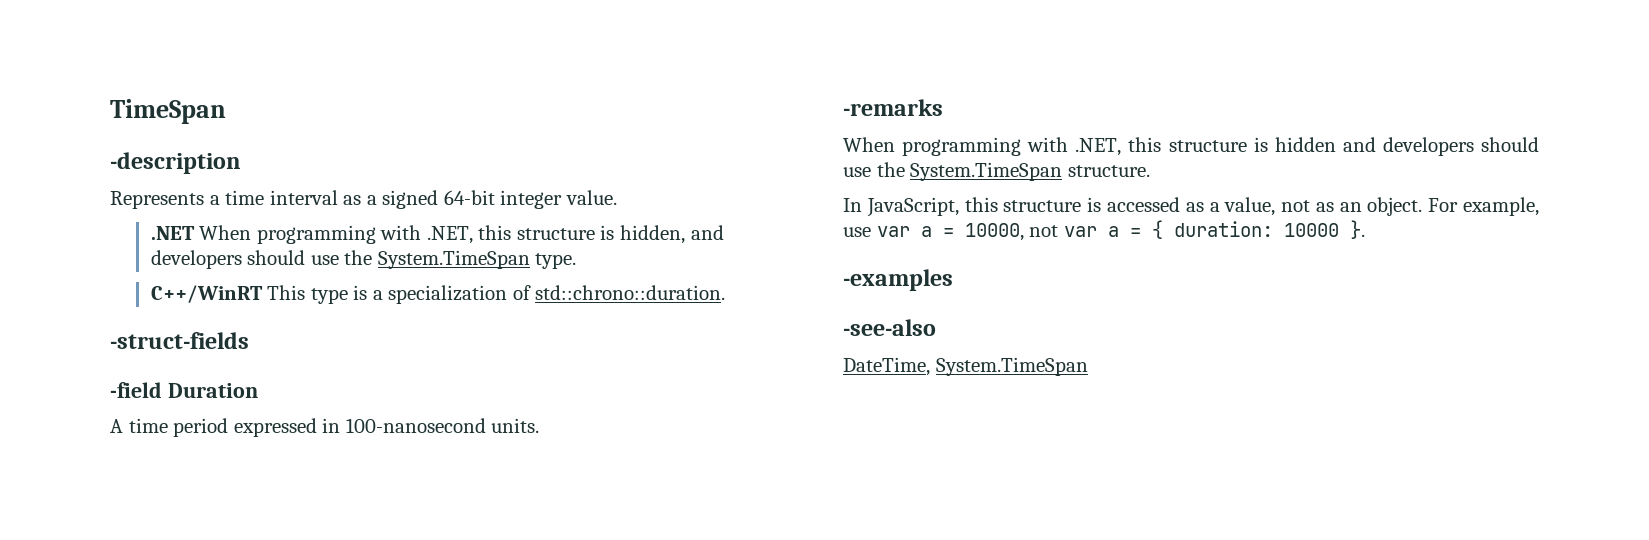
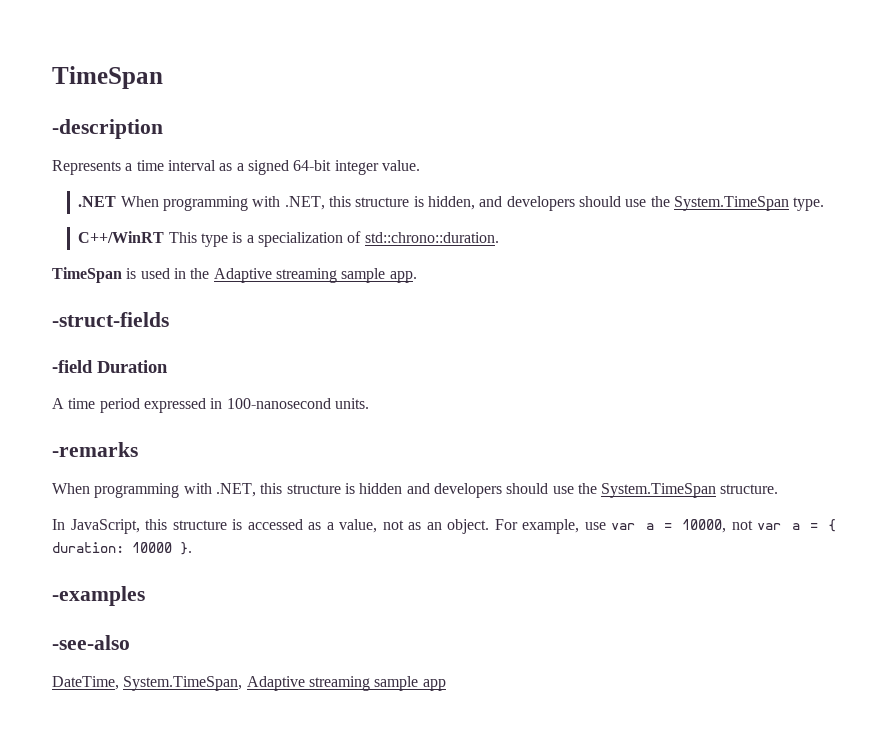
(726, 292) none -> [52,267,417,283] // TimeSpan is used in the Adaptive streaming sample app.
[935,357,1088,376] System.TimeSpan -> [123,676,446,691] System.TimeSpan, Adaptive streaming sample app

